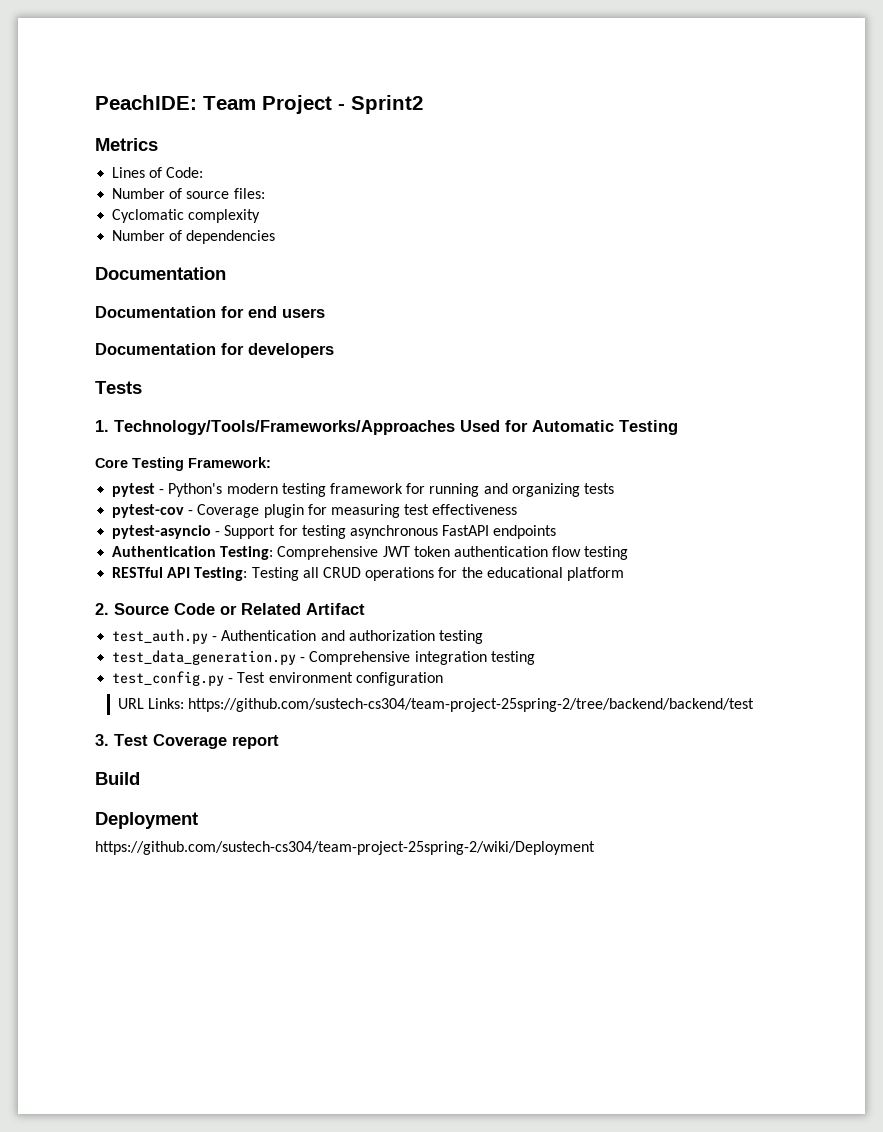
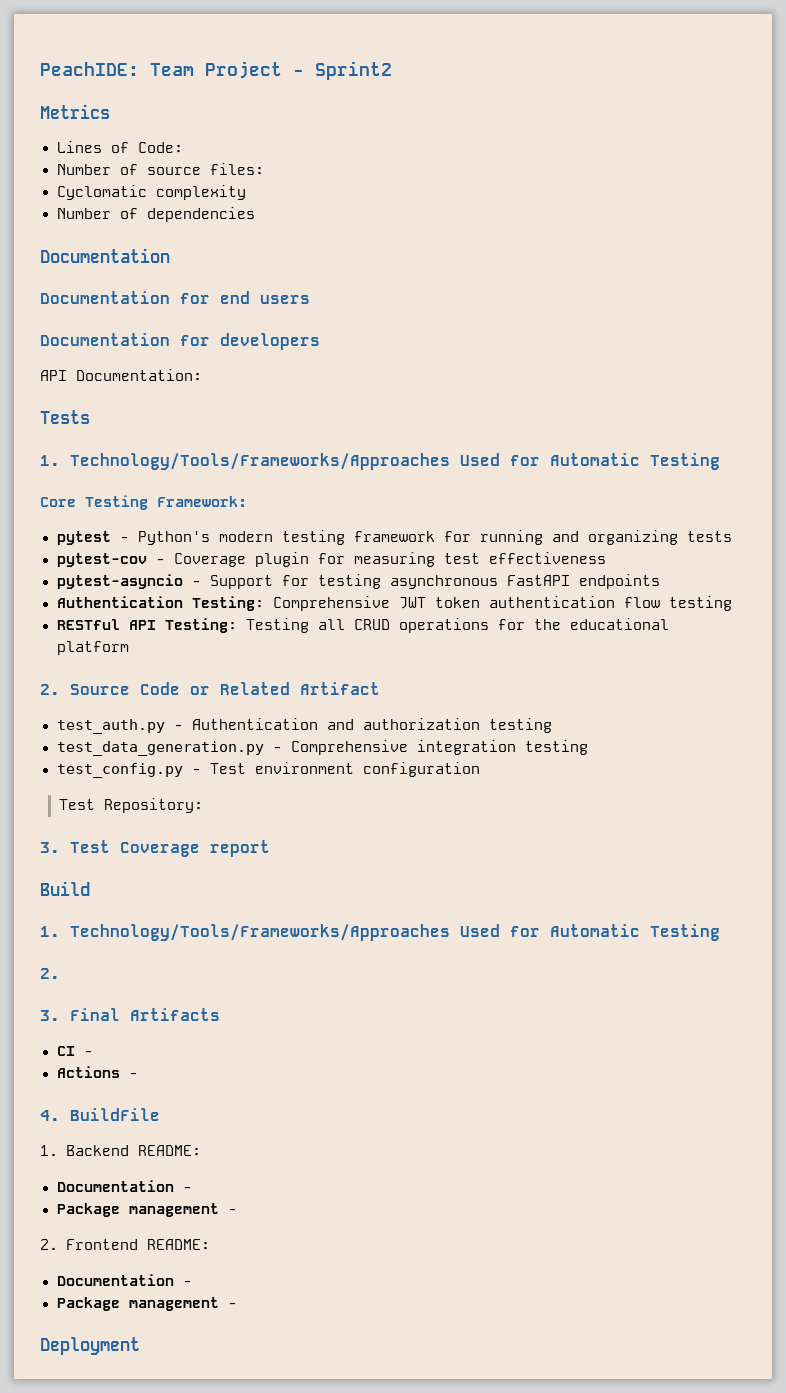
(334, 350) none -> [40,369,202,381] // API Documentation:
[118,698,755,712] URL Links: https://github.com/sustech-cs304/team-project-25spring-2/tree/backend/backend/test -> [58,798,203,813] Test Repository:
(140, 778) none -> [40,924,720,941] [40,968,60,979] [40,1008,220,1021] [56,1046,93,1056] [56,1066,138,1078] [40,1108,160,1121] [40,1145,201,1156] [56,1180,192,1192] [56,1203,237,1217] [40,1239,210,1250] [56,1274,192,1286] [56,1297,237,1311] // 1. Technology/Tools/Frameworks/Approaches Used for Automatic Testing // 2. // 3. Final Artifacts // CI - // Actions - // 4. BuildFile // 1. Backend README: // Documentation - // Package management - // 2. Frontend README: // Documentation - // Package management -
[95,841,595,855] // https://github.com/sustech-cs304/team-project-25spring-2/wiki/Deployment -> (140, 1346) none

